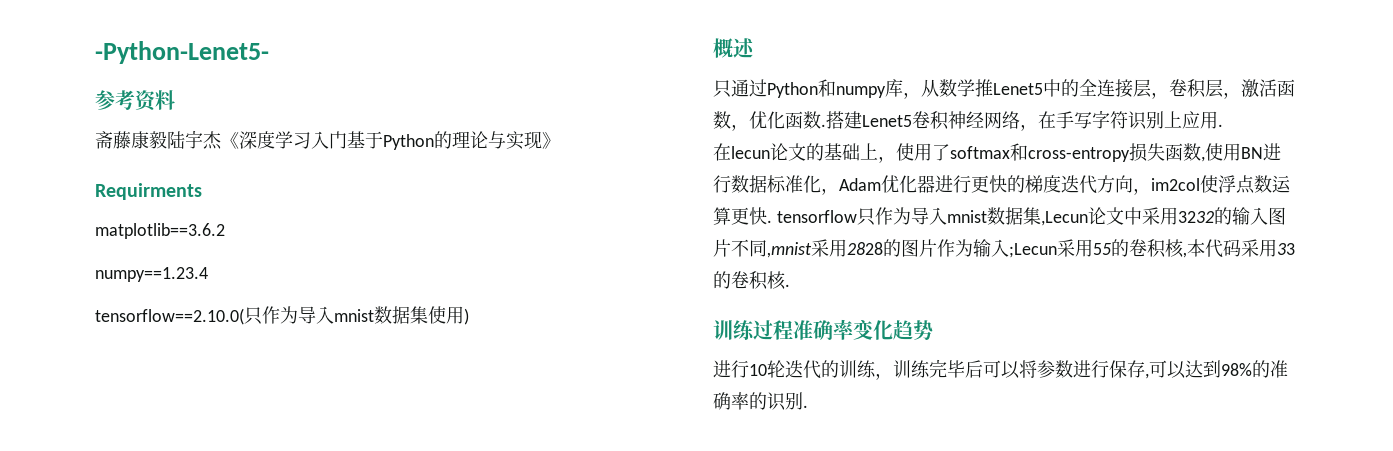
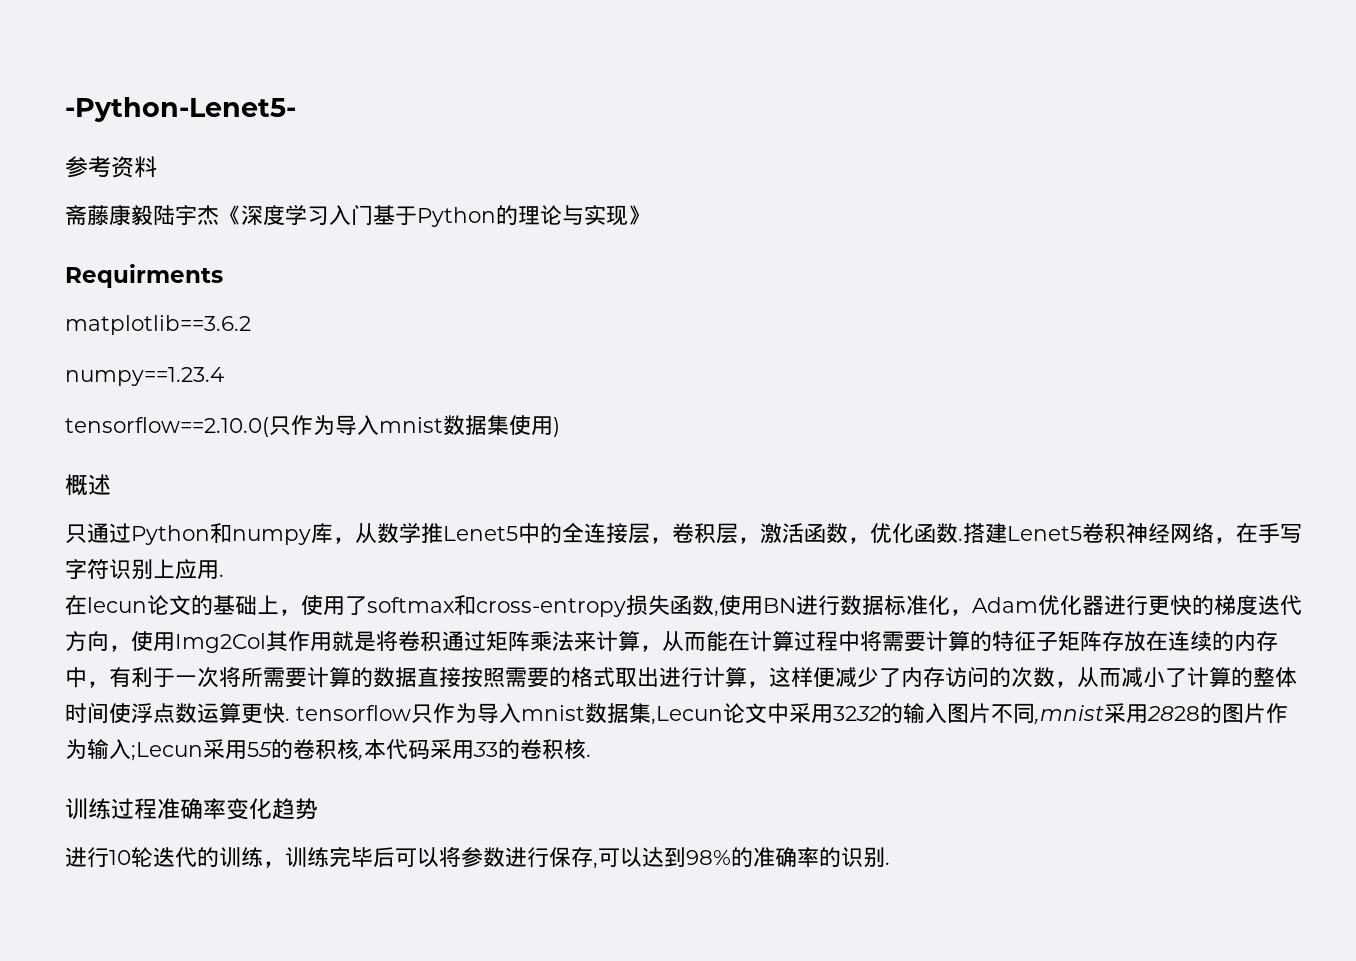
[1151,178,1200,191] im2col -> [131,630,1278,653] [65,666,1297,688] [65,702,109,724] 使用Img2Col其作用就是将卷积通过矩阵乘法来计算，从而能在计算过程中将需要计算的特征子矩阵存放在连续的内存中，有利于一次将所需要计算的数据直接按照需要的格式取出进行计算，这样便减少了内存访问的次数，从而减小了计算的整体时间

